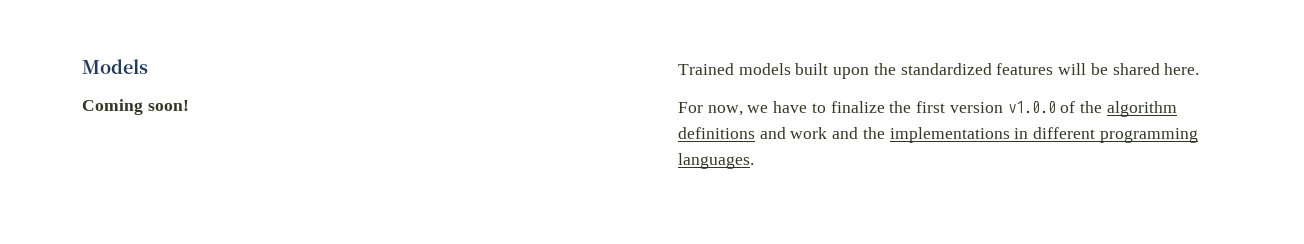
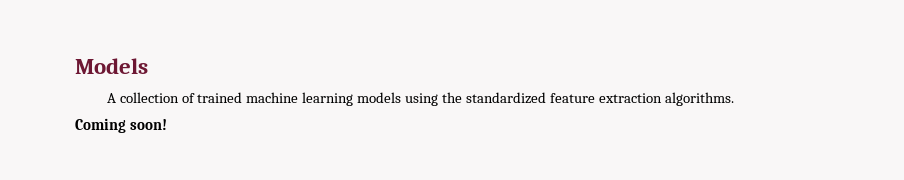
[82,99,189,115] [678,63,1200,79] [678,101,1177,117] [678,127,1198,143] [678,153,754,169] Coming soon! // Trained models built upon the standardized features will be shared here. // For now, we have to finalize the first version v1.0.0 of the algorithm definitions and work and the implementations in different programming languages. -> [106,92,734,106] [75,118,167,133] A collection of trained machine learning models using the standardized feature extraction algorithms. // Coming soon!

